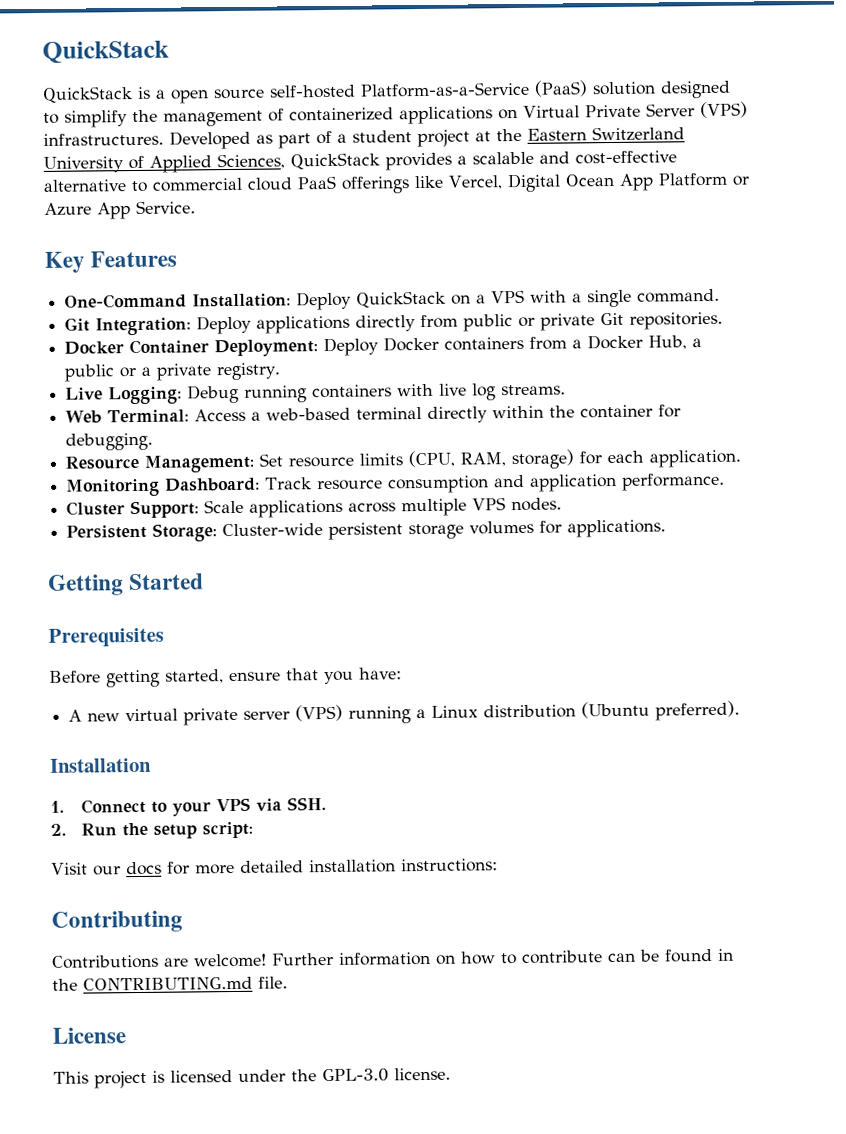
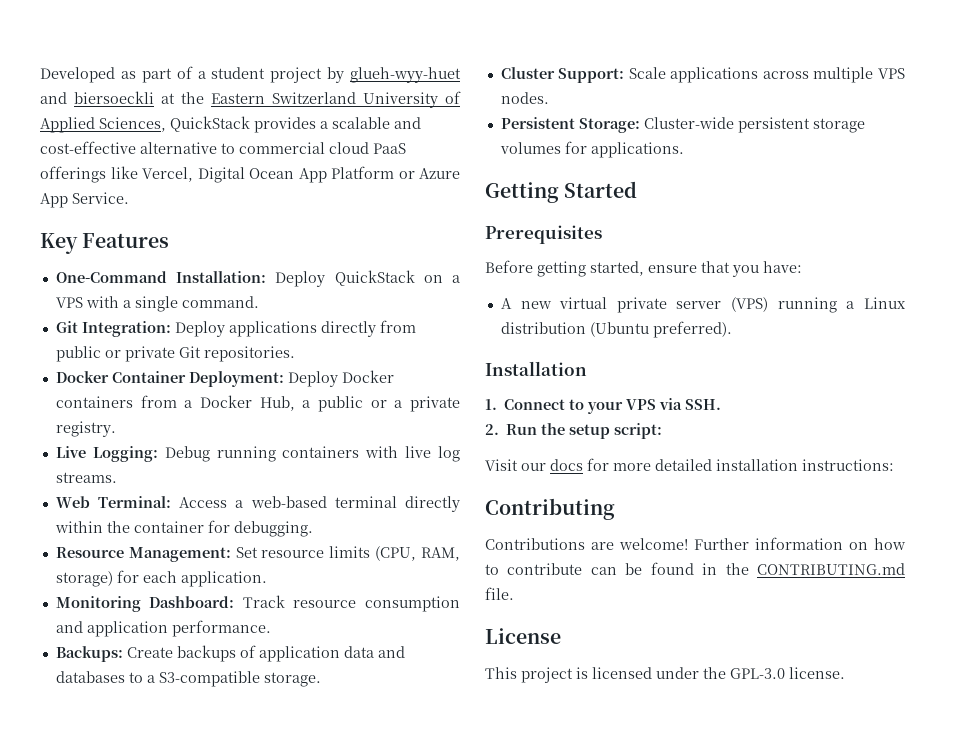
[42,40,169,64] [42,80,731,104] [43,101,748,128] [43,132,164,146] QuickStack // QuickStack is a open source self-hosted Platform-as-a-Service (PaaS) solution designed to simplify the management of containerized applications on Virtual Private Server (VPS) infrastructures. -> (40, 75) none
(470, 138) none -> [327,67,461,83] [40,91,154,104] by glueh-wyy-huet and biersoeckli
(726, 481) none -> [55,645,405,662] [55,671,321,687] // Backups: Create backups of application data and databases to a S3-compatible storage.

